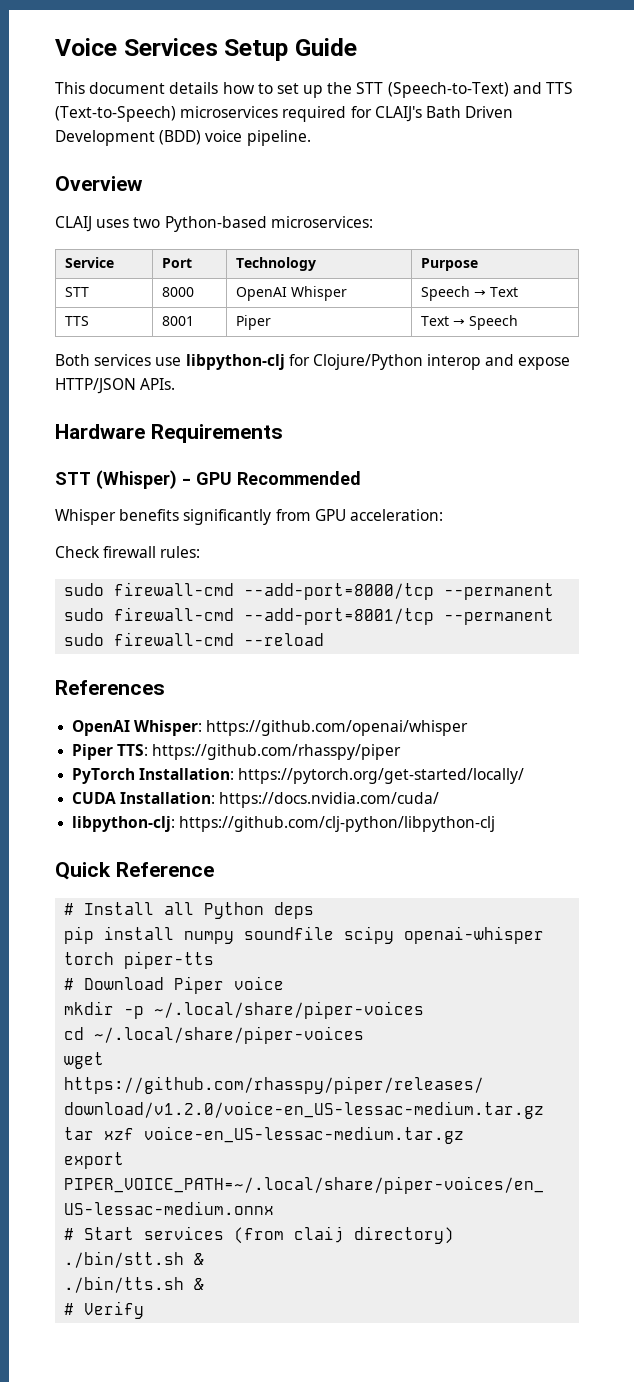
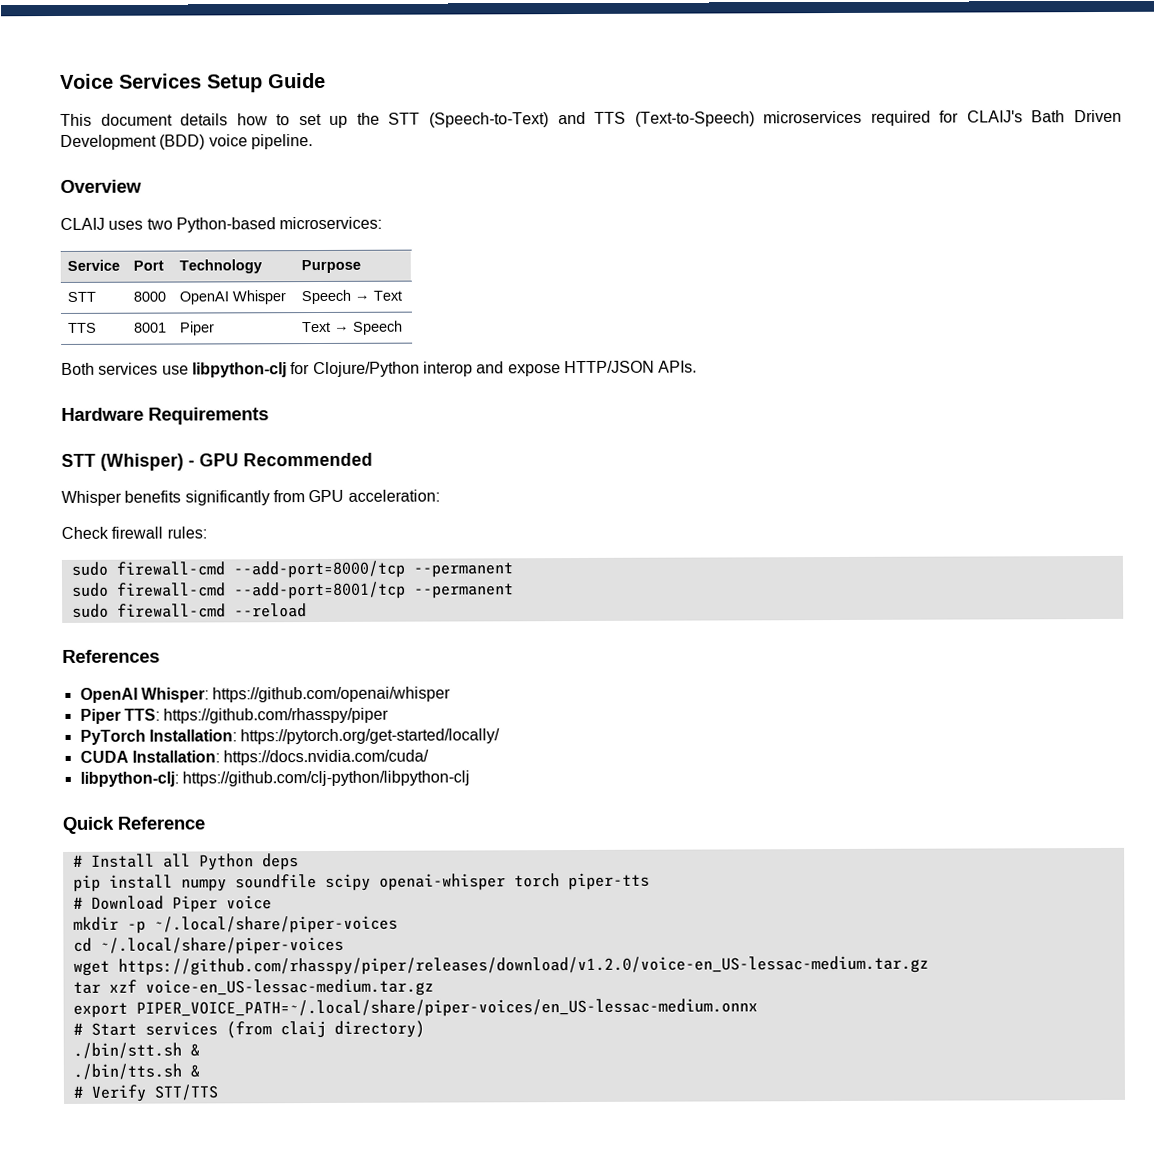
(145, 1310) none -> [153,1084,219,1101] STT/TTS

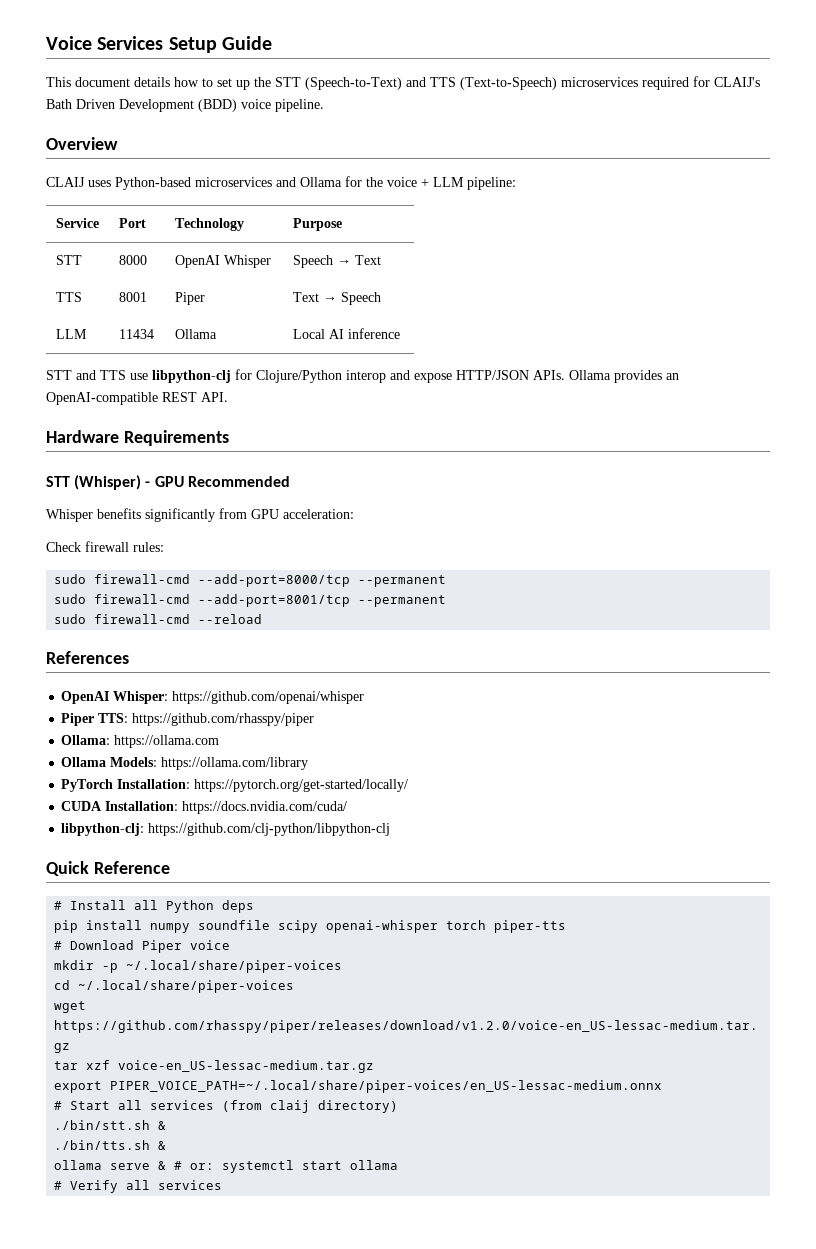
[146,216,383,233] two Python-based microservices: -> [115,176,516,190] Python-based microservices and Ollama for the voice + LLM pipeline:
[61,362,159,375] // Both services -> [55,329,87,339] [118,329,154,339] [174,329,217,339] [292,328,400,339] [46,370,126,380] // LLM | 11434 | Ollama | Local AI inference // STT and TTS
(698, 366) none -> [569,370,679,383] [46,392,228,405] Ollama provides an OpenAI-compatible REST API.
(390, 715) none -> [61,735,220,748] [61,757,309,770] // Ollama: https://ollama.com // Ollama Models: https://ollama.com/library
(137, 1029) none -> [118,1100,143,1110] all
(200, 1071) none -> [54,1160,399,1173] // ollama serve & # or: systemctl start ollama
[153,1084,219,1101] STT/TTS -> [126,1180,223,1190] all services

